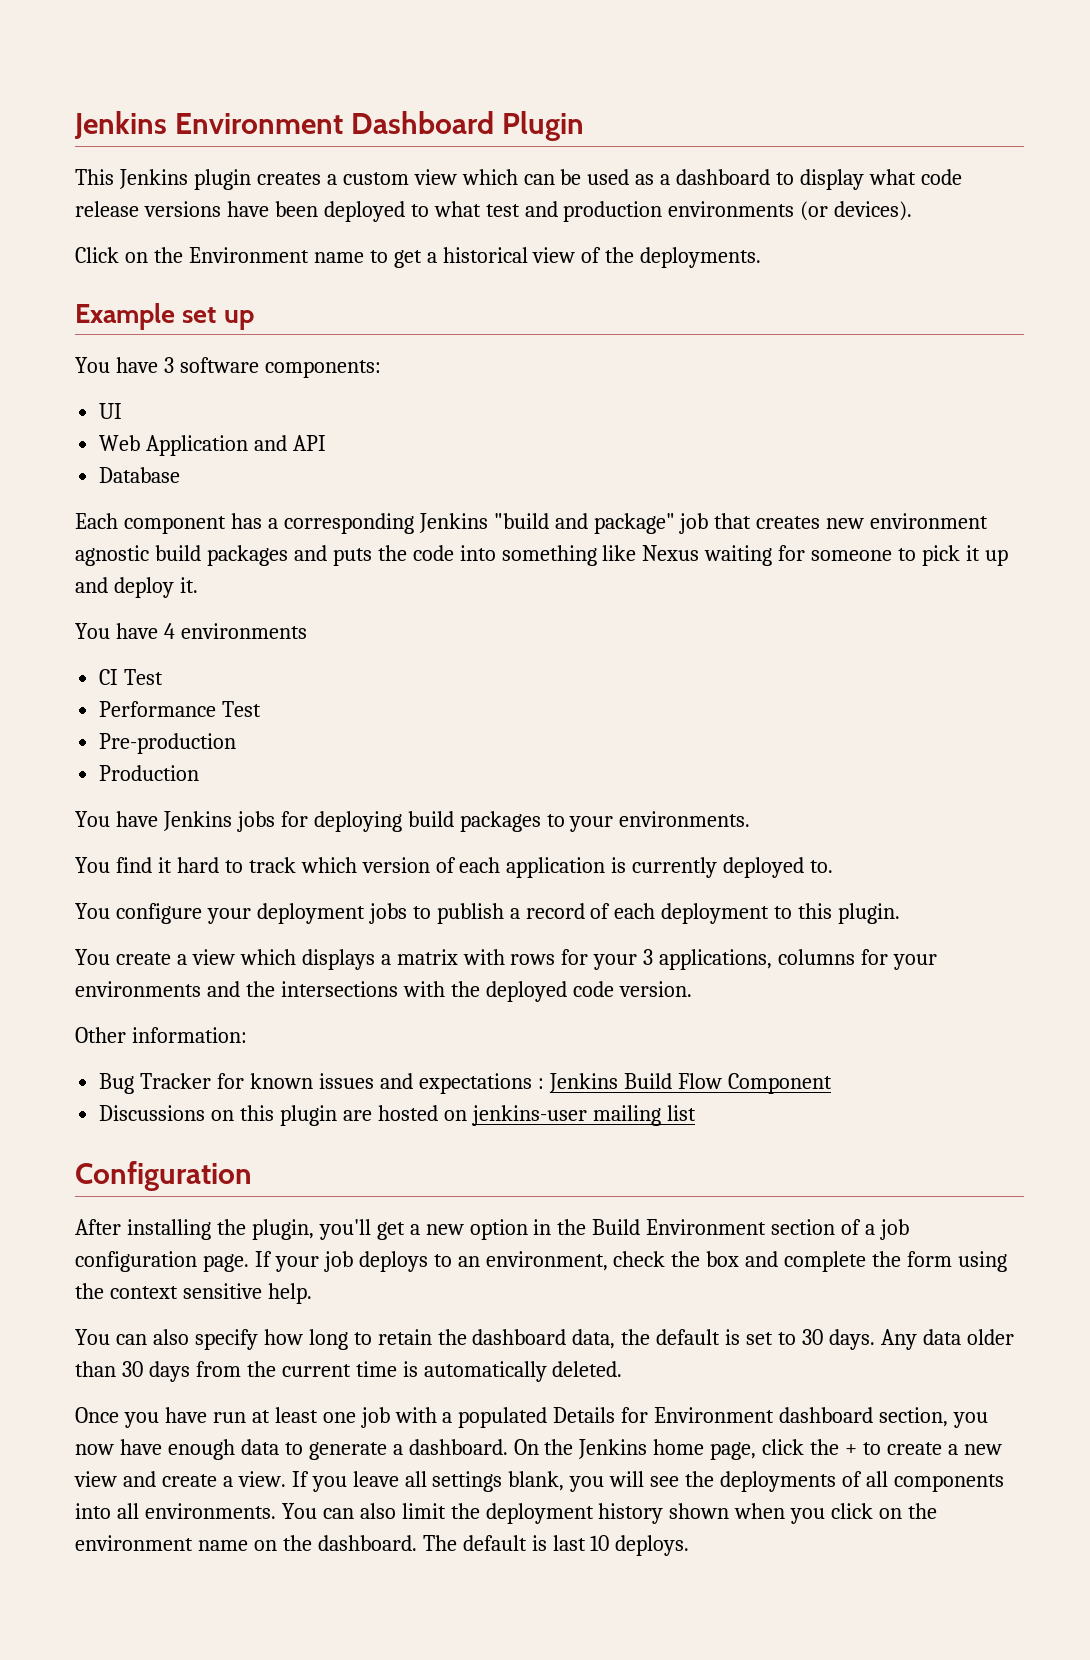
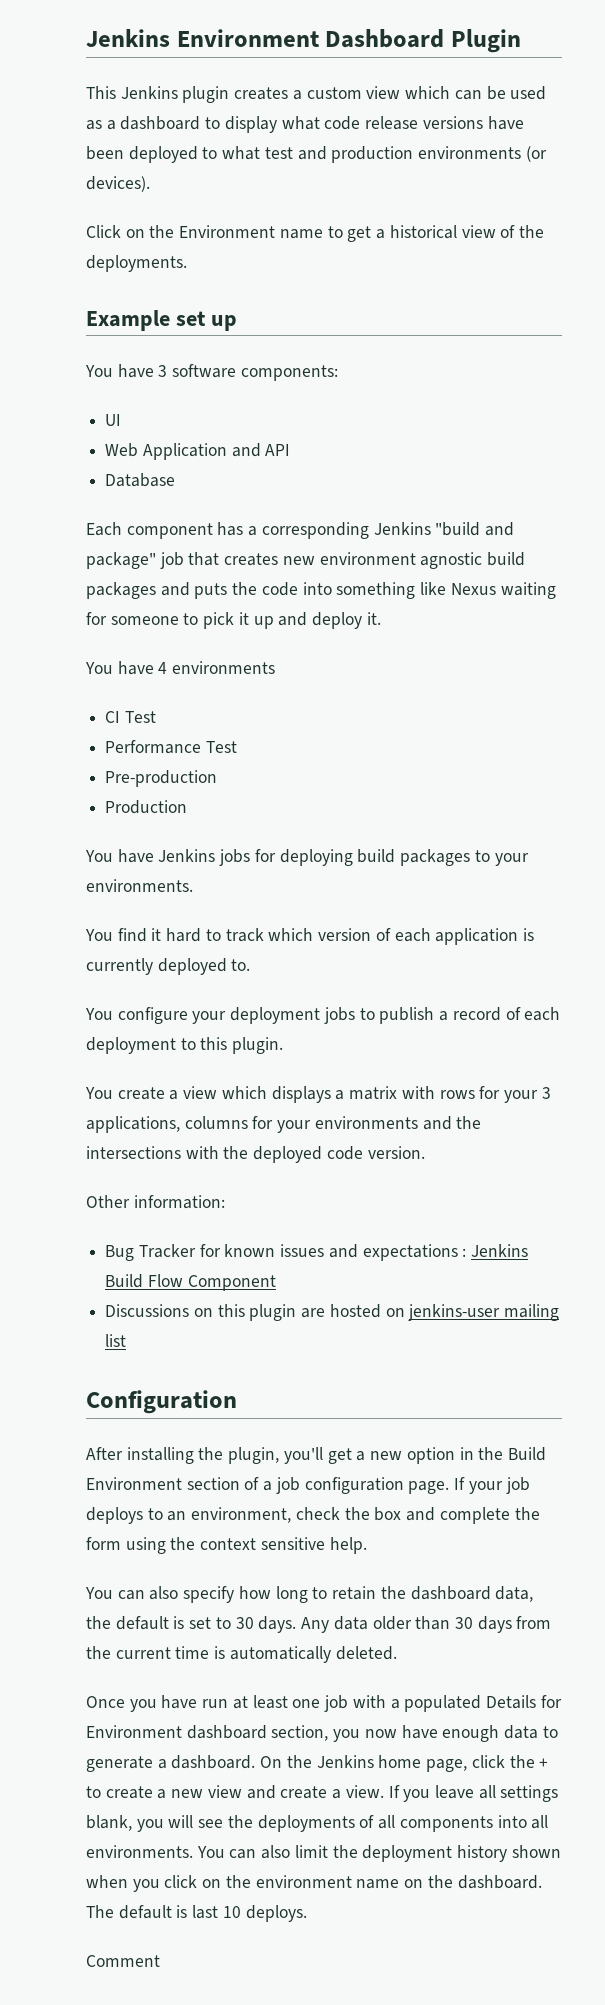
(690, 1545) none -> [86,1955,160,1967] // Comment

